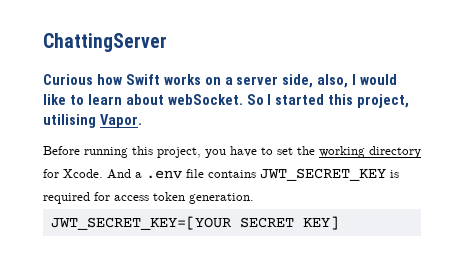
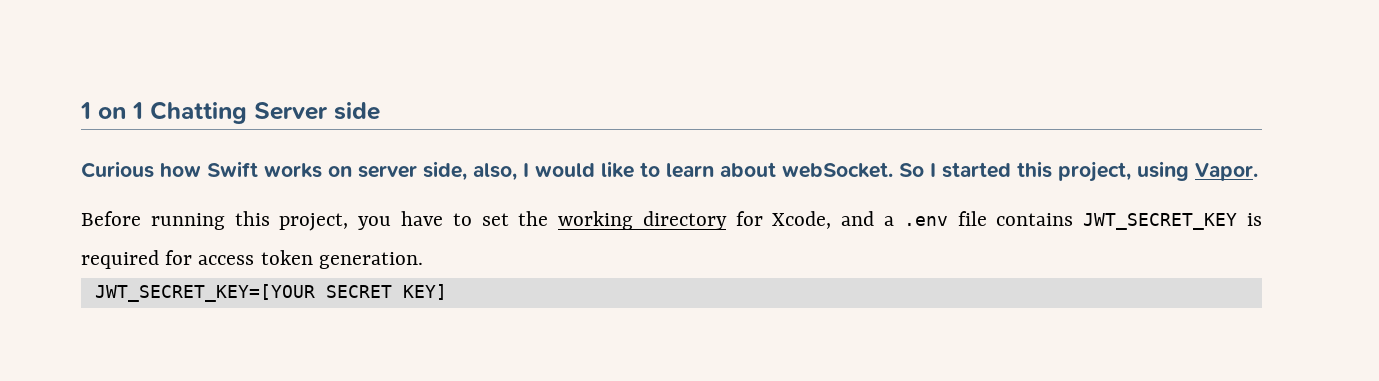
[43,33,167,52] ChattingServer -> [80,101,380,124] 1 on 1 Chatting Server side
[224,77,233,85] a -> (352, 171) none
[43,114,96,128] utilising -> [1137,161,1189,181] using
[63,169,131,179] Xcode. And -> [772,211,875,229] Xcode, and

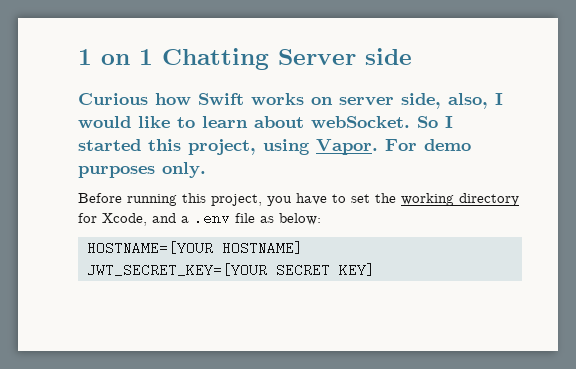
(1258, 172) none -> [385,139,471,151] [78,162,206,178] For demo purposes only.
[996,213,1262,230] [81,250,423,269] contains JWT_SECRET_KEY is required for access token generation. -> [260,213,321,225] [87,241,303,255] as below: // HOSTNAME=[YOUR HOSTNAME]

